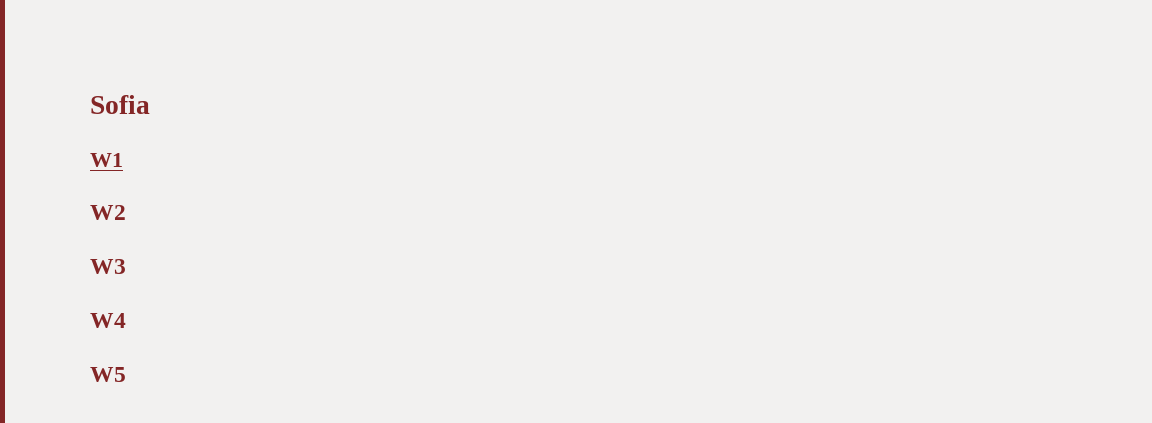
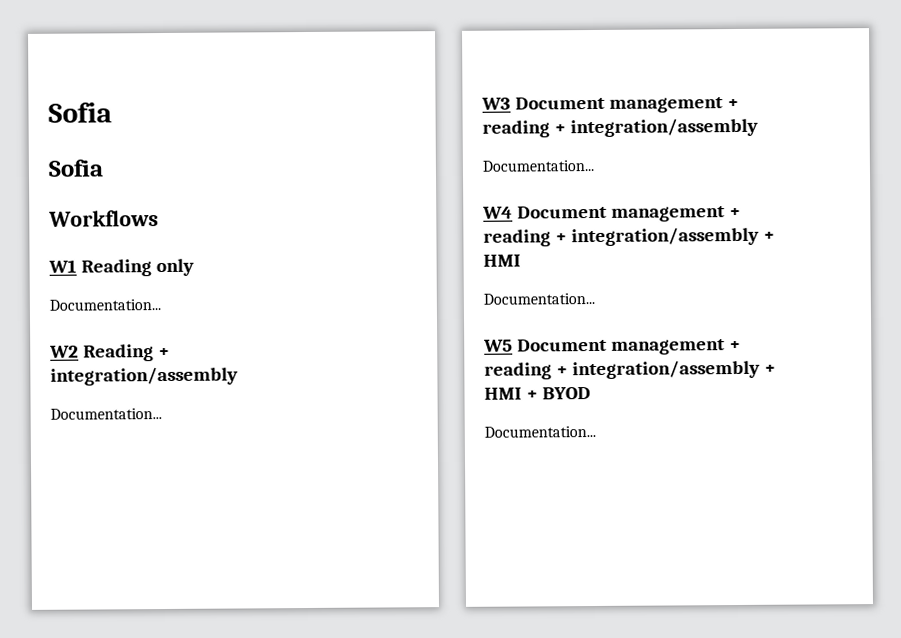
[90,95,150,114] Sofia -> [48,102,112,123] [48,159,103,177] [48,210,159,227] Sofia // Sofia // Workflows
[90,205,126,220] [90,259,126,274] [90,313,126,328] [90,367,126,382] // W2 // W3 // W4 // W5 -> [80,258,194,277] [49,299,161,311] [49,344,170,362] [50,366,238,386] [50,408,162,420] [481,96,739,113] [482,117,758,138] [482,159,594,172] [482,205,741,222] [483,226,775,247] [483,254,521,267] [483,292,595,305] [483,338,741,355] [484,359,776,380] [484,387,591,400] [484,425,596,438] Reading only // Documentation... // W2 Reading + integration/assembly // Documentation... // W3 Document management + reading + integration/assembly // Documentation... // W4 Document management + reading + integration/assembly + HMI // Documentation... // W5 Document management + reading + integration/assembly + HMI + BYOD // Documentation...

